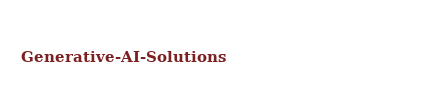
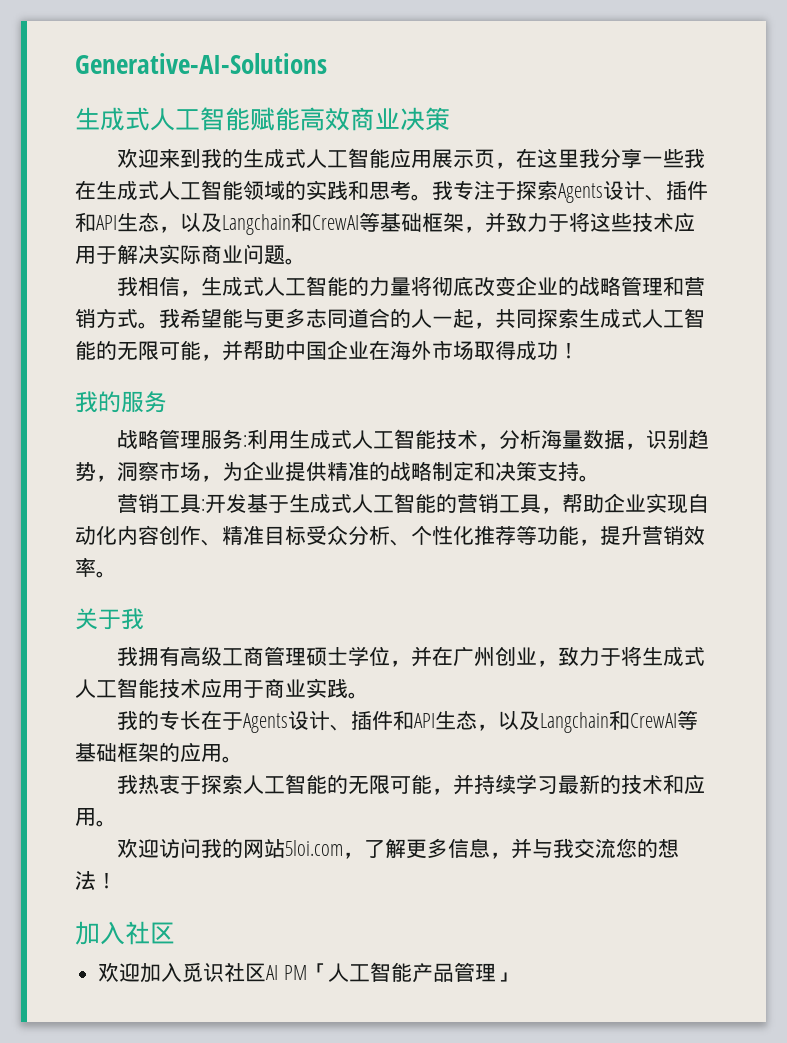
(226, 56) none -> [75,107,450,131] [116,148,705,169] [75,180,708,203] [75,212,695,235] [75,244,306,265] [116,276,705,297] [75,308,705,329] [75,340,579,361] [75,391,167,413] [116,429,709,450] [75,461,600,482] [116,493,709,514] [75,525,705,546] [75,557,117,578] [75,608,144,630] [116,646,705,667] [75,678,369,699] [116,710,698,733] [75,742,243,763] [116,774,705,795] [75,808,117,827] [116,838,679,859] [75,871,117,890] [75,921,175,945] [98,962,517,983] // 生成式人工智能赋能高效商业决策 // 欢迎来到我的生成式人工智能应用展示页，在这里我分享一些我在生成式人工智能领域的实践和思考。我专注于探索Agents设计、插件和API生态，以及Langchain和CrewAI等基础框架，并致力于将这些技术应用于解决实际商业问题。 // 我相信，生成式人工智能的力量将彻底改变企业的战略管理和营销方式。我希望能与更多志同道合的人一起，共同探索生成式人工智能的无限可能，并帮助中国企业在海外市场取得成功！ // 我的服务 // 战略管理服务:利用生成式人工智能技术，分析海量数据，识别趋势，洞察市场，为企业提供精准的战略制定和决策支持。 // 营销工具:开发基于生成式人工智能的营销工具，帮助企业实现自动化内容创作、精准目标受众分析、个性化推荐等功能，提升营销效率。 // 关于我 // 我拥有高级工商管理硕士学位，并在广州创业，致力于将生成式人工智能技术应用于商业实践。 // 我的专长在于Agents设计、插件和API生态，以及Langchain和CrewAI等基础框架的应用。 // 我热衷于探索人工智能的无限可能，并持续学习最新的技术和应用。 // 欢迎访问我的网站5loi.com，了解更多信息，并与我交流您的想法！ // 加入社区 // 欢迎加入觅识社区AI PM「人工智能产品管理」

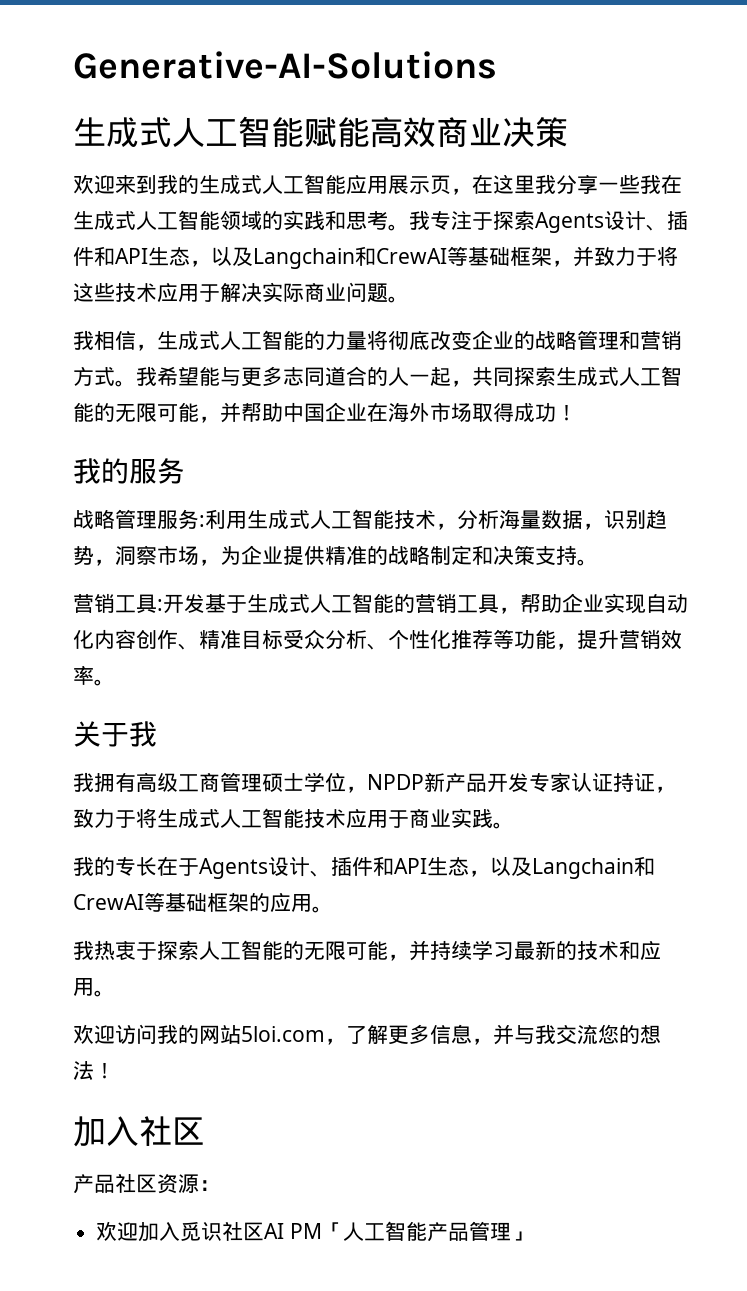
[410,646,537,667] 并在广州创业 -> [367,772,655,793] NPDP新产品开发专家认证持证
(175, 933) none -> [73,1173,220,1194] // 产品社区资源：

